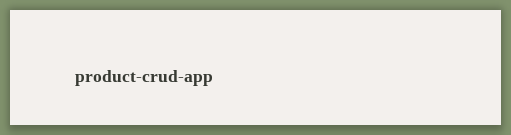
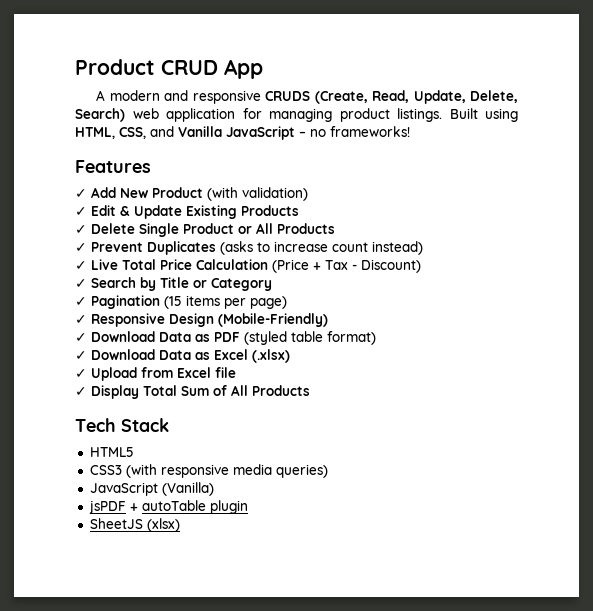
[75,70,213,86] product-crud-app -> [75,59,263,79] [96,90,518,104] [75,108,518,122] [75,126,410,140] [75,160,151,173] [75,187,308,201] [75,205,299,219] [75,223,335,237] [75,241,423,255] [75,259,421,273] [75,277,272,291] [75,295,287,309] [75,313,328,327] [75,331,376,345] [75,349,290,363] [75,367,236,381] [75,385,310,399] [75,418,169,432] [89,447,134,457] [89,464,328,478] [89,482,214,496] [88,500,248,514] [89,518,180,532] Product CRUD App // A modern and responsive CRUDS (Create, Read, Update, Delete, Search) web application for managing product listings. Built using HTML, CSS, and Vanilla JavaScript – no frameworks! // Features // ✓ Add New Product (with validation) // ✓ Edit & Update Existing Products // ✓ Delete Single Product or All Products // ✓ Prevent Duplicates (asks to increase count instead) // ✓ Live Total Price Calculation (Price + Tax - Discount) // ✓ Search by Title or Category // ✓ Pagination (15 items per page) // ✓ Responsive Design (Mobile-Friendly) // ✓ Download Data as PDF (styled table format) // ✓ Download Data as Excel (.xlsx) // ✓ Upload from Excel file // ✓ Display Total Sum of All Products // Tech Stack // HTML5 // CSS3 (with responsive media queries) // JavaScript (Vanilla) // jsPDF + autoTable plugin // SheetJS (xlsx)

